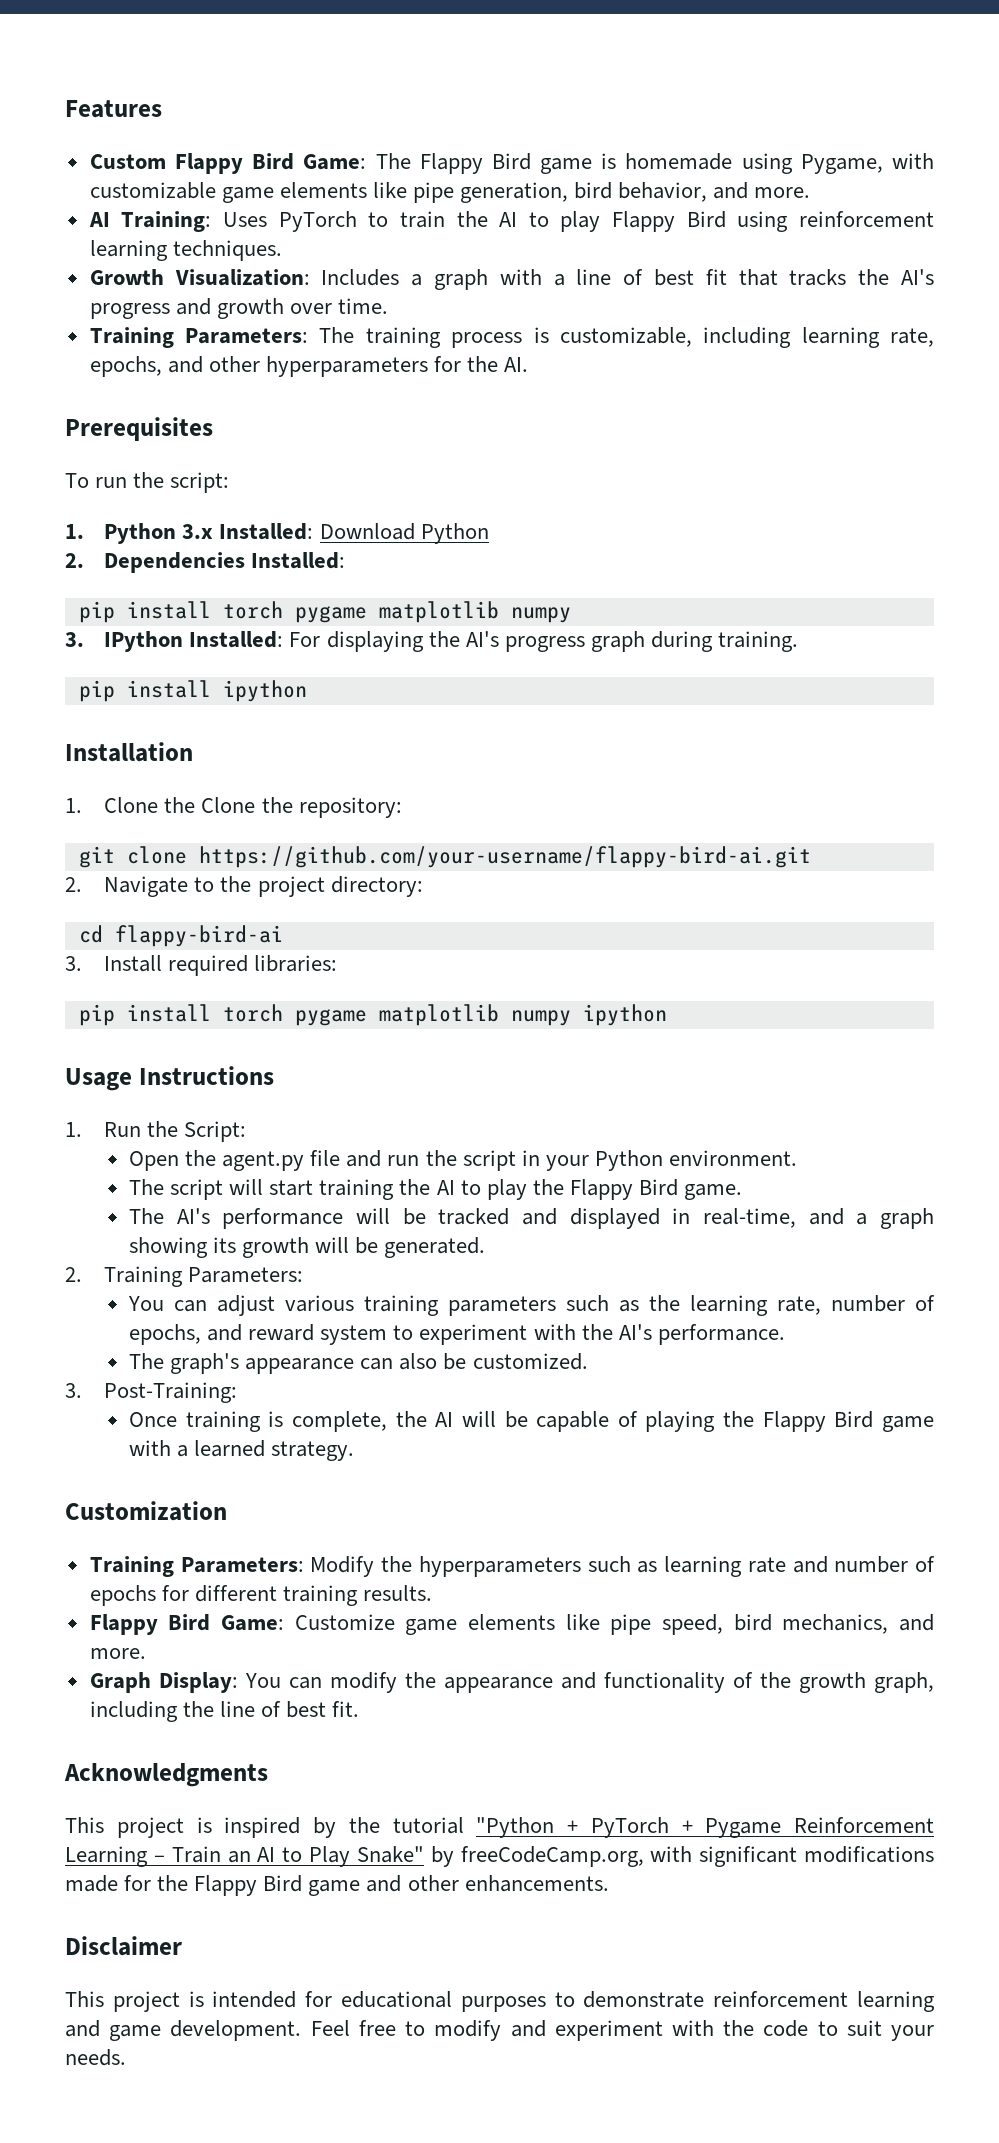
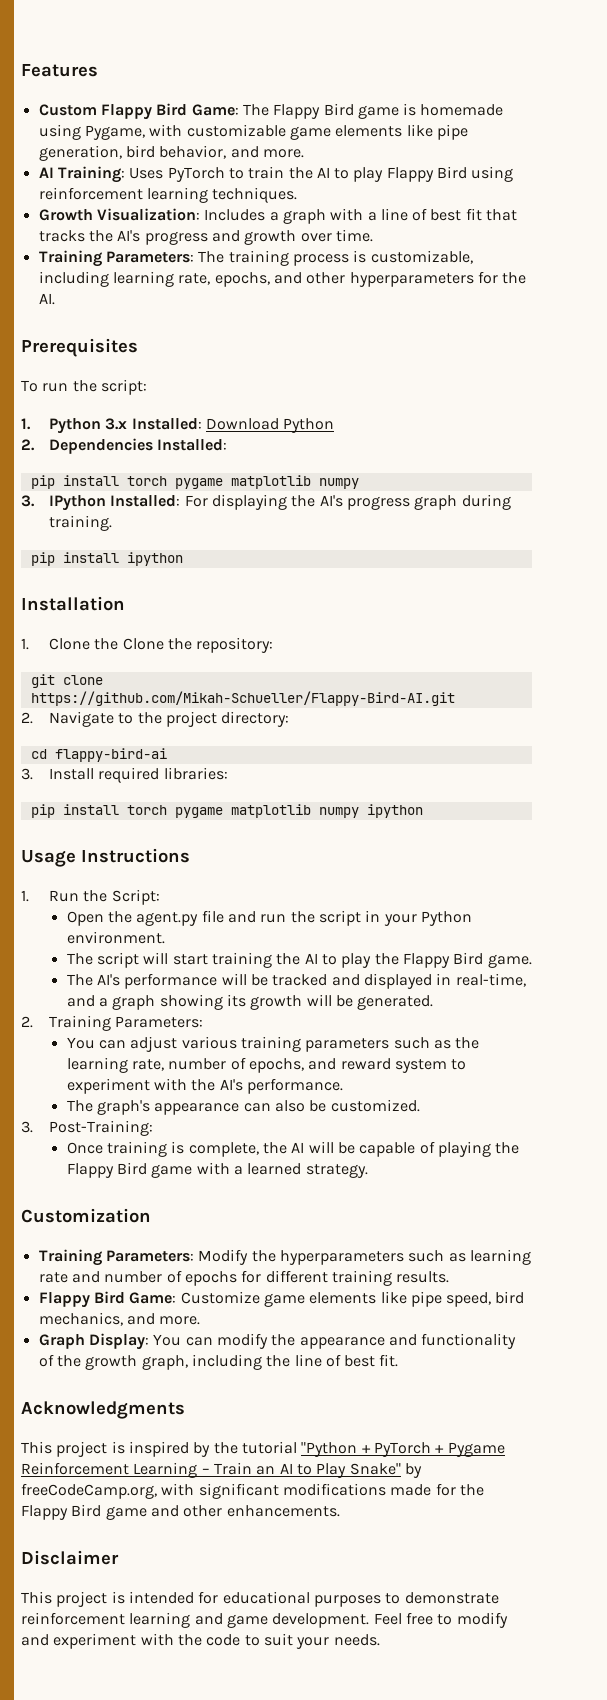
[198,846,811,868] https://github.com/your-username/flappy-bird-ai.git -> [30,691,455,706] https://github.com/Mikah-Schueller/Flappy-Bird-AI.git

